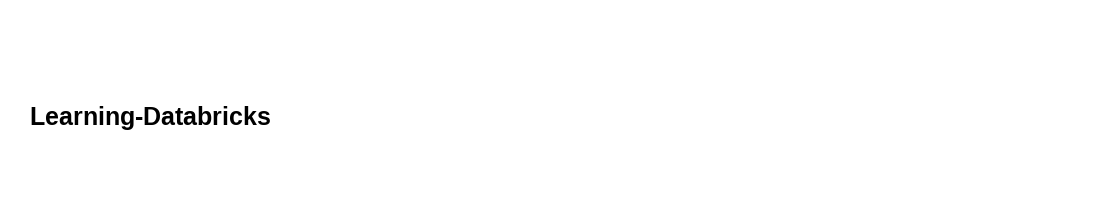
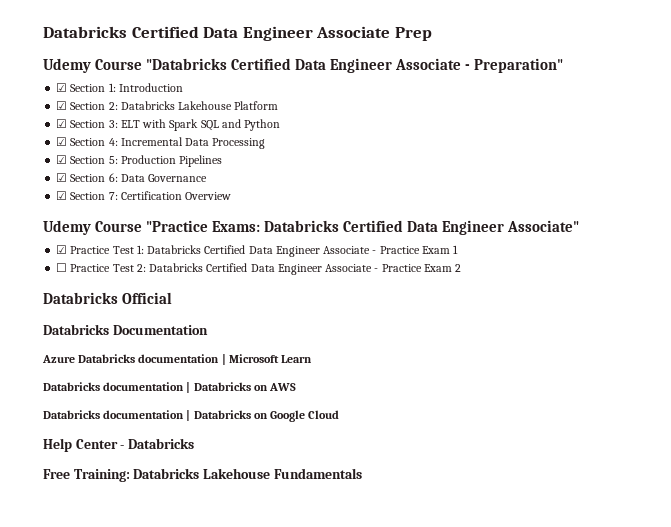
[30,106,271,130] Learning-Databricks -> [43,26,432,41] [43,58,564,73] [56,83,183,92] [56,101,279,110] [56,119,281,131] [56,137,266,149] [56,155,223,167] [56,173,208,182] [56,191,232,200] [43,220,580,235] [56,245,459,257] [56,263,462,275] [43,292,173,304] [43,324,208,335] [42,354,313,365] [43,382,297,393] [43,410,340,422] [43,438,194,452] [43,468,362,482] Databricks Certified Data Engineer Associate Prep // Udemy Course "Databricks Certified Data Engineer Associate - Preparation" // ☑ Section 1: Introduction // ☑ Section 2: Databricks Lakehouse Platform // ☑ Section 3: ELT with Spark SQL and Python // ☑ Section 4: Incremental Data Processing // ☑ Section 5: Production Pipelines // ☑ Section 6: Data Governance // ☑ Section 7: Certification Overview // Udemy Course "Practice Exams: Databricks Certified Data Engineer Associate" // ☑ Practice Test 1: Databricks Certified Data Engineer Associate - Practice Exam 1 // ☐ Practice Test 2: Databricks Certified Data Engineer Associate - Practice Exam 2 // Databricks Official // Databricks Documentation // Azure Databricks documentation | Microsoft Learn // Databricks documentation | Databricks on AWS // Databricks documentation | Databricks on Google Cloud // Help Center - Databricks // Free Training: Databricks Lakehouse Fundamentals

